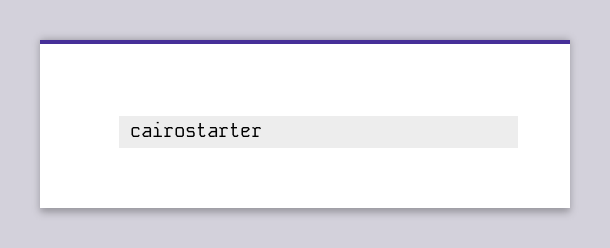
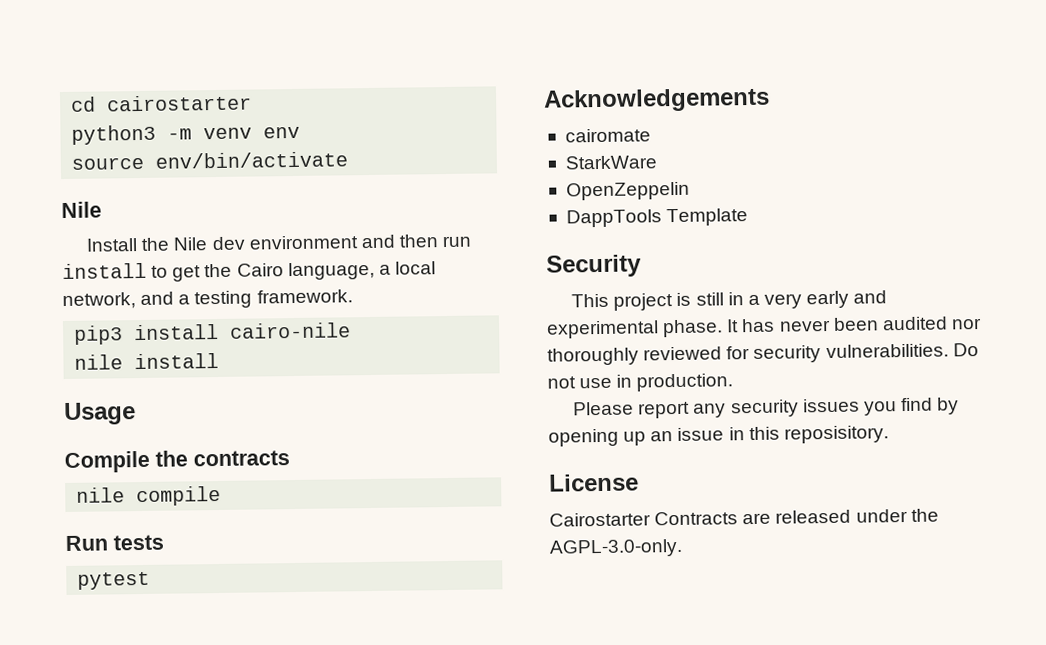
(129, 129) none -> [71,96,97,112] cd
(262, 129) none -> [71,124,301,145] [71,151,349,170] [61,201,102,219] [86,234,473,252] [62,261,436,282] [62,289,353,310] [74,322,352,345] [74,352,220,370] [64,402,136,426] [64,450,290,474] [76,485,222,507] [65,534,164,552] [77,571,151,590] [543,87,770,113] [564,128,651,143] [564,155,657,170] [565,181,690,201] [565,208,749,228] [546,254,642,278] [571,290,888,311] [546,316,982,339] [547,343,979,366] [547,373,734,392] [573,397,960,419] [548,425,889,447] [548,473,639,492] [549,508,939,527] [549,538,683,558] // python3 -m venv env // source env/bin/activate // Nile // Install the Nile dev environment and then run install to get the Cairo language, a local network, and a testing framework. // pip3 install cairo-nile // nile install // Usage // Compile the contracts // nile compile // Run tests // pytest // Acknowledgements // cairomate // StarkWare // OpenZeppelin // DappTools Template // Security // This project is still in a very early and experimental phase. It has never been audited nor thoroughly reviewed for security vulnerabilities. Do not use in production. // Please report any security issues you find by opening up an issue in this reposisitory. // License // Cairostarter Contracts are released under the AGPL-3.0-only.

